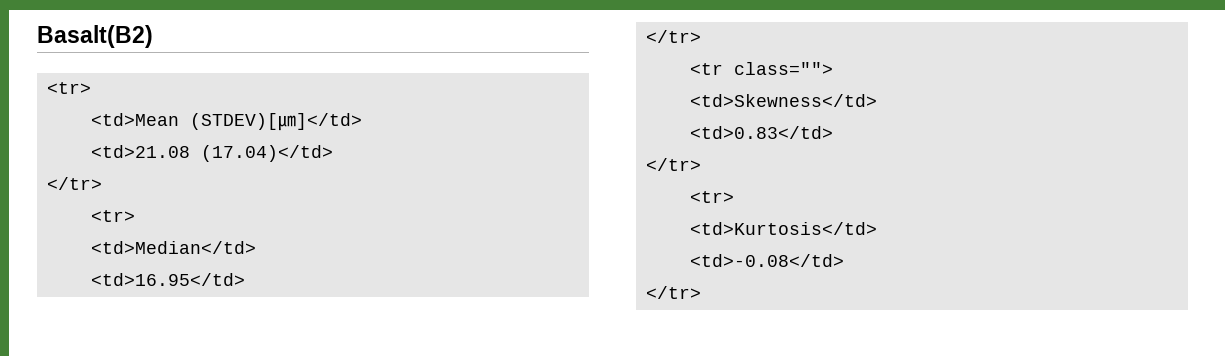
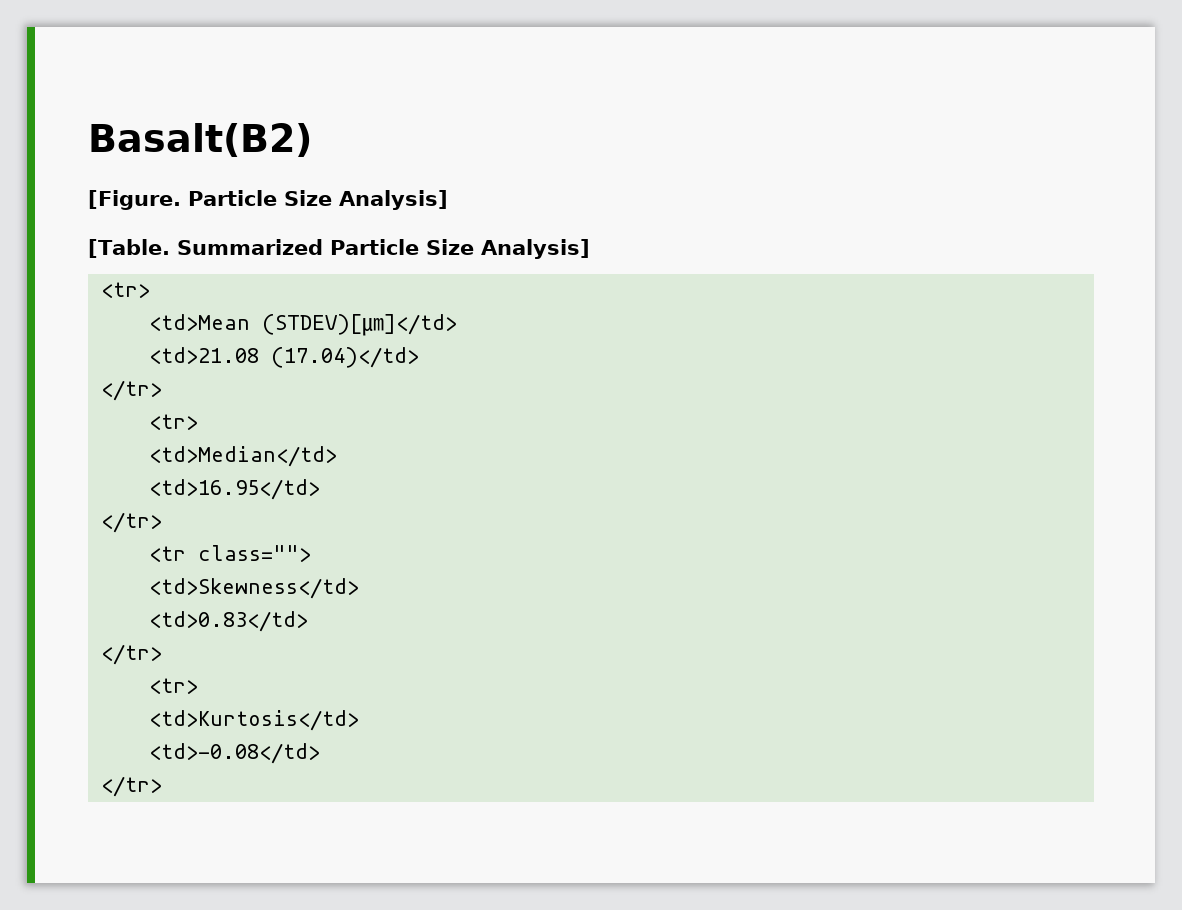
(153, 36) none -> [88,190,448,210] [88,239,590,259] // [Figure. Particle Size Analysis] // [Table. Summarized Particle Size Analysis]

